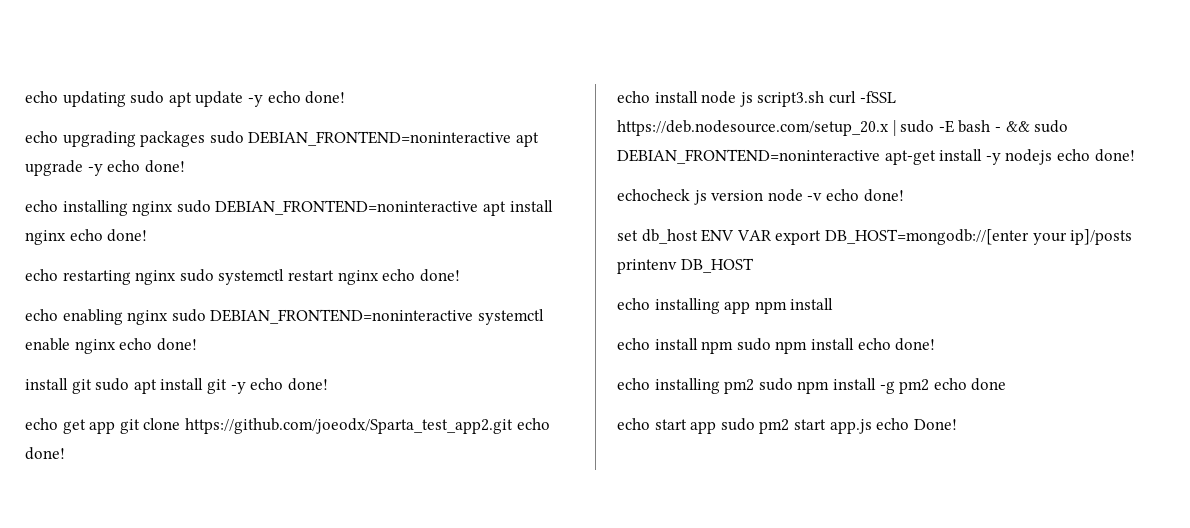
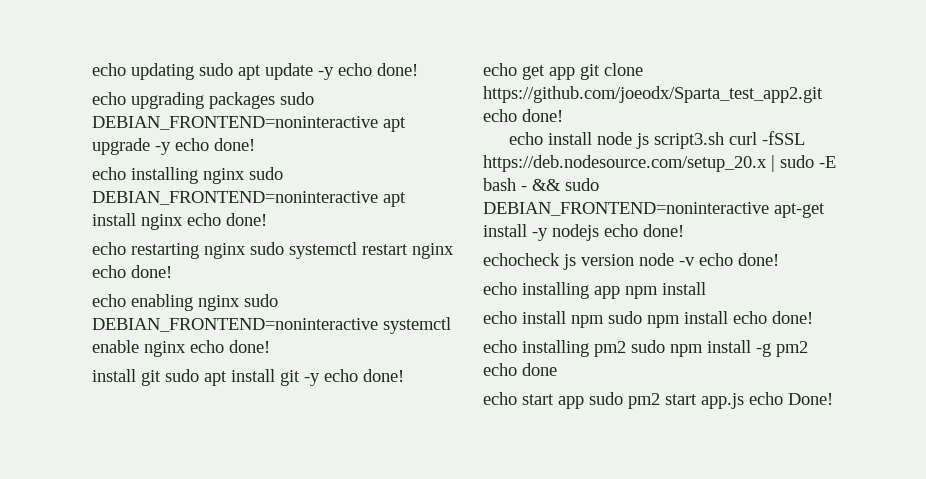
[617,229,1133,245] [617,258,754,274] // set db_host ENV VAR export DB_HOST=mongodb://[enter your ip]/posts printenv DB_HOST -> (779, 259) none

